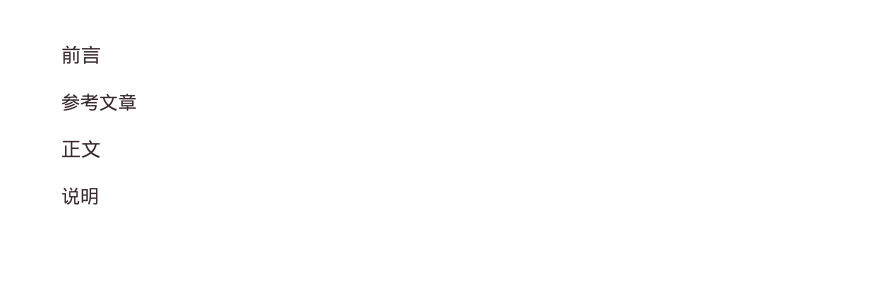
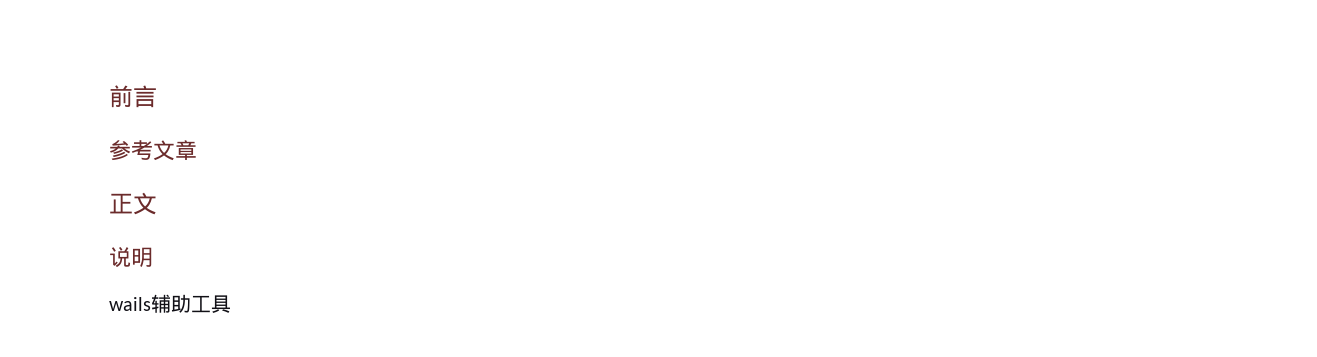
(99, 196) none -> [109,294,231,313] // wails辅助工具

